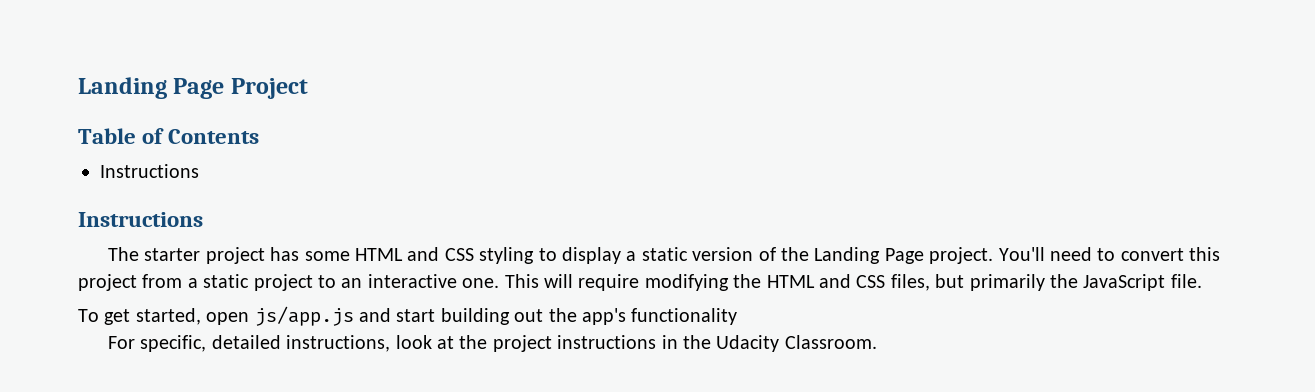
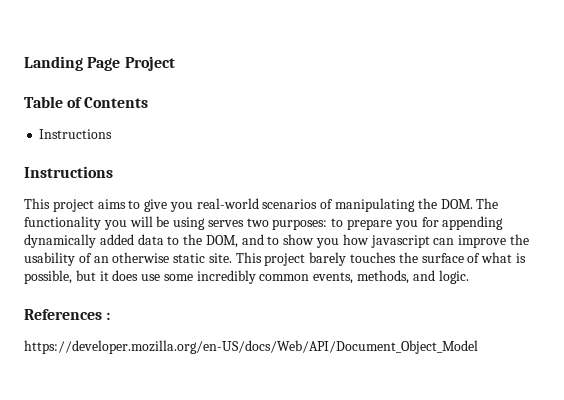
[107,247,1221,264] [78,274,1202,291] [78,306,738,326] [107,335,877,352] The starter project has some HTML and CSS styling to display a static version of the Landing Page project. You'll need to convert this project from a static project to an interactive one. This will require modifying the HTML and CSS files, but primarily the JavaScript file. // To get started, open js/app.js and start building out the app's functionality // For specific, detailed instructions, look at the project instructions in the Udacity Classroom. -> [24,198,499,212] [24,216,504,230] [24,234,529,248] [24,252,526,266] [24,270,469,284] [24,309,111,320] [24,340,478,354] This project aims to give you real-world scenarios of manipulating the DOM. The functionality you will be using serves two purposes: to prepare you for appending dynamically added data to the DOM, and to show you how javascript can improve the usability of an otherwise static site. This project barely touches the surface of what is possible, but it does use some incredibly common events, methods, and logic. // References : // https://developer.mozilla.org/en-US/docs/Web/API/Document_Object_Model

